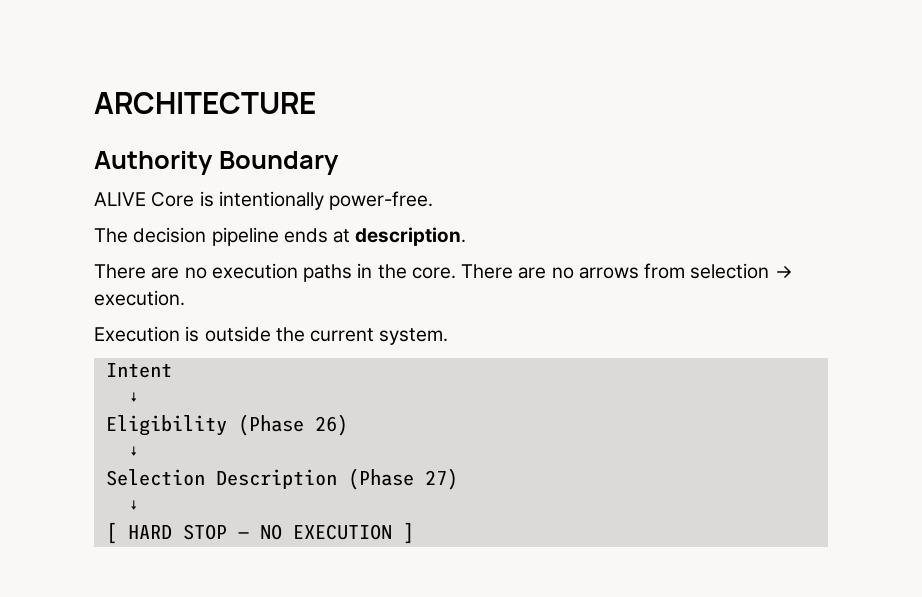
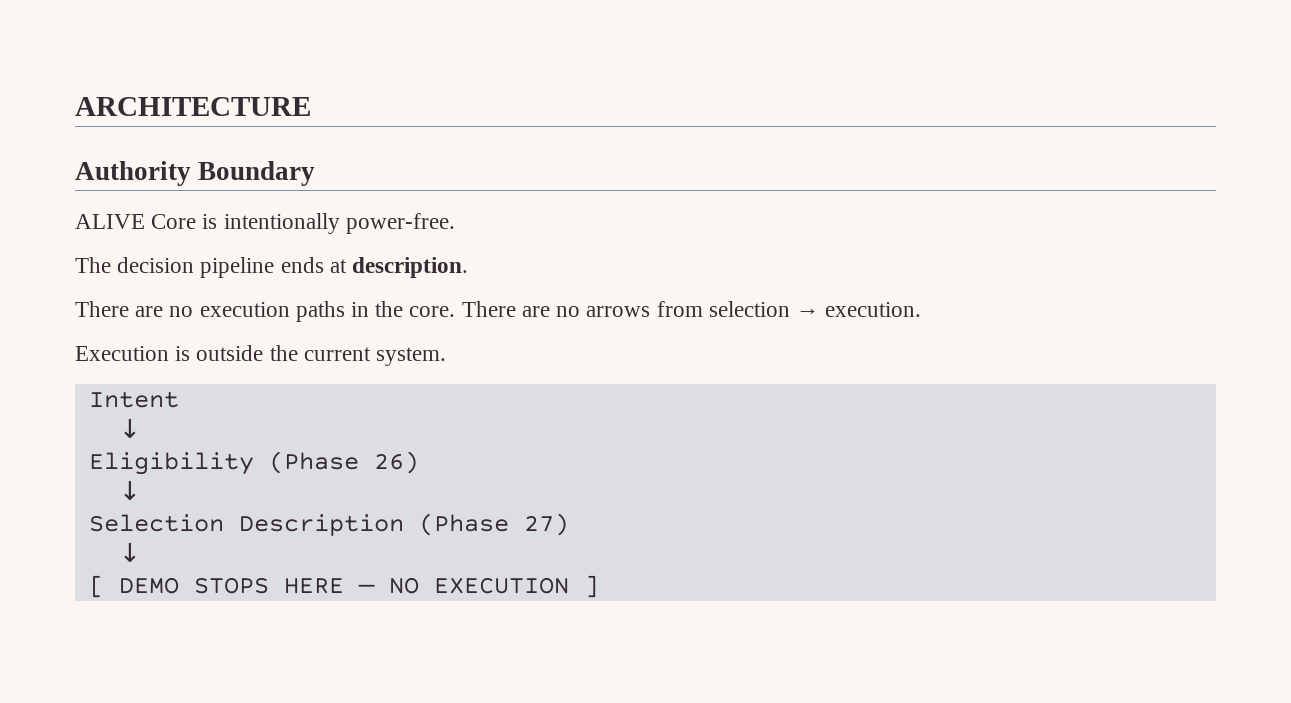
[127,524,227,540] HARD STOP -> [118,577,344,594] DEMO STOPS HERE

